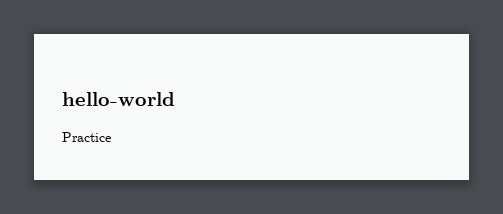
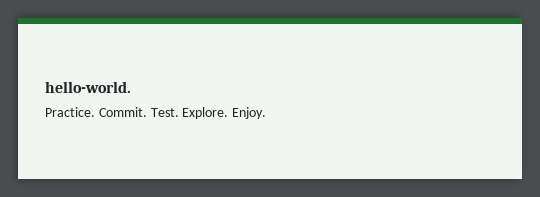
[62,92,175,106] [62,132,111,142] hello-world // Practice -> [45,81,131,93] [45,107,267,119] hello-world. // Practice. Commit. Test. Explore. Enjoy.

